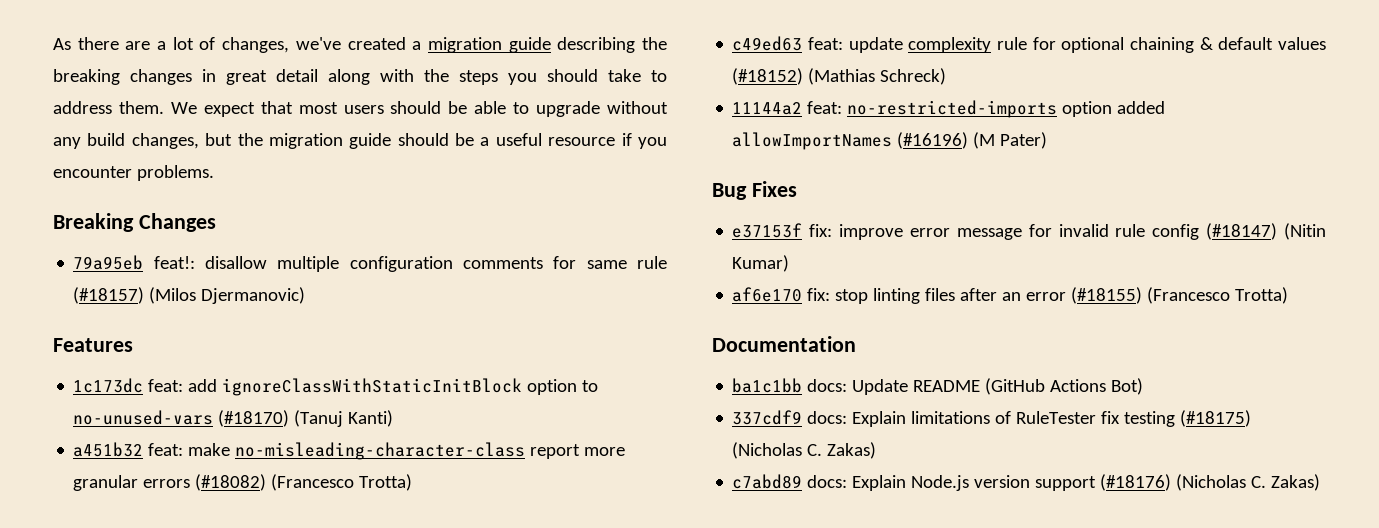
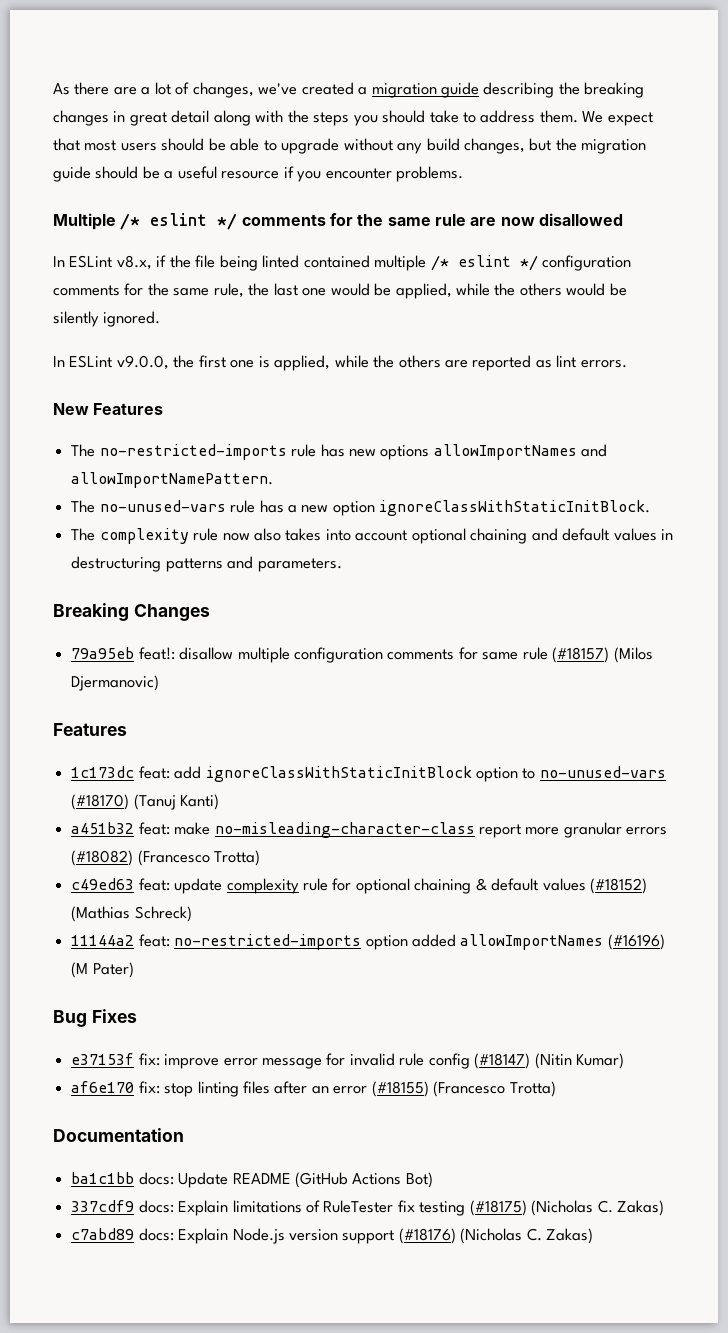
(214, 173) none -> [53,213,623,230] [53,255,632,271] [53,283,627,299] [53,311,161,327] [53,355,627,371] [53,403,164,415] [71,444,608,460] [71,472,274,488] [71,500,651,516] [71,528,674,544] [71,556,342,572] // Multiple /* eslint */ comments for the same rule are now disallowed // In ESLint v8.x, if the file being linted contained multiple /* eslint */ configuration comments for the same rule, the last one would be applied, while the others would be silently ignored. // In ESLint v9.0.0, the first one is applied, while the others are reported as lint errors. // New Features // The no-restricted-imports rule has new options allowImportNames and allowImportNamePattern. // The no-unused-vars rule has a new option ignoreClassWithStaticInitBlock. // The complexity rule now also takes into account optional chaining and default values in destructuring patterns and parameters.

